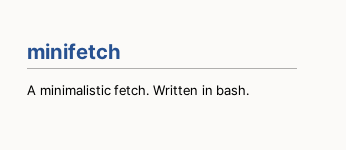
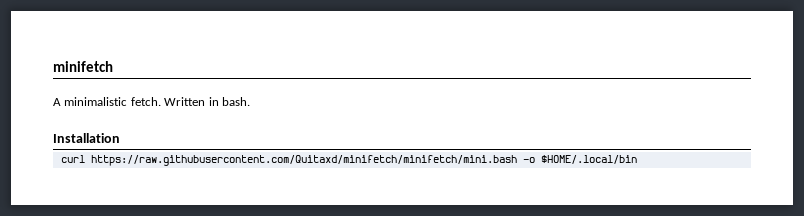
(250, 90) none -> [53,133,120,143] [60,155,637,166] // Installation // curl https://raw.githubusercontent.com/Quitaxd/minifetch/minifetch/mini.bash -o $HOME/.local/bin

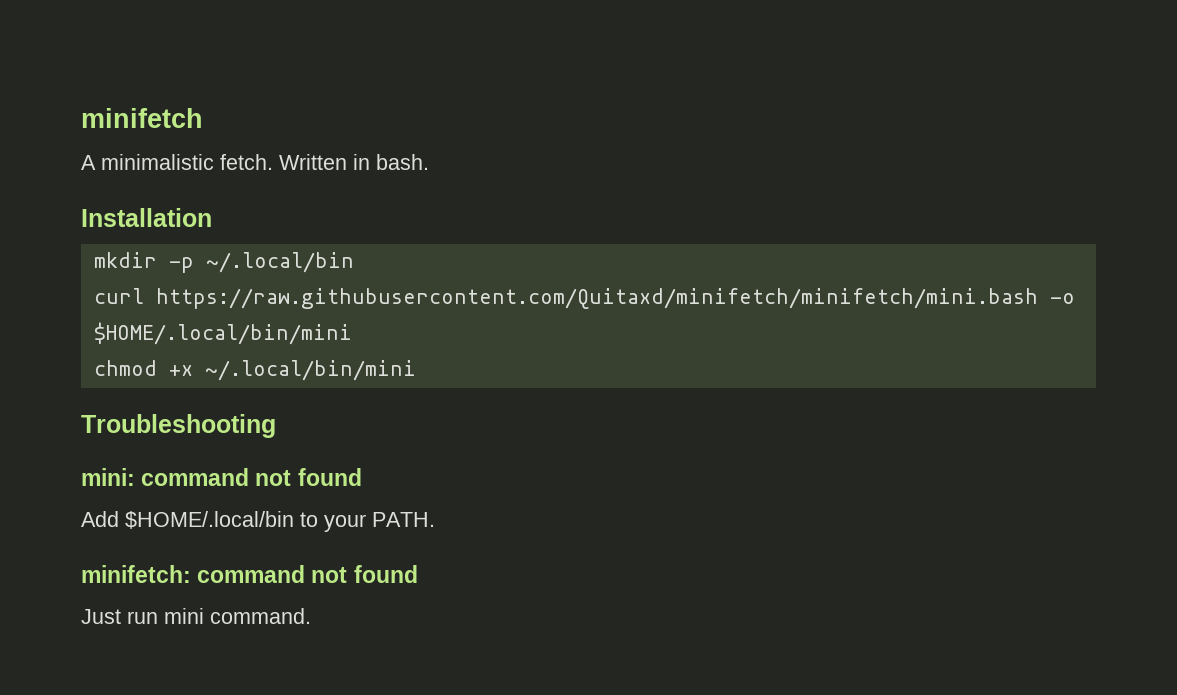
(120, 138) none -> [93,252,354,273] // mkdir -p ~/.local/bin
[540,155,637,164] $HOME/.local/bin -> [93,322,352,345] [93,360,416,381] [81,414,276,438] [81,468,362,486] [81,511,435,532] [81,565,418,583] [81,608,311,624] $HOME/.local/bin/mini // chmod +x ~/.local/bin/mini // Troubleshooting // mini: command not found // Add $HOME/.local/bin to your PATH. // minifetch: command not found // Just run mini command.

